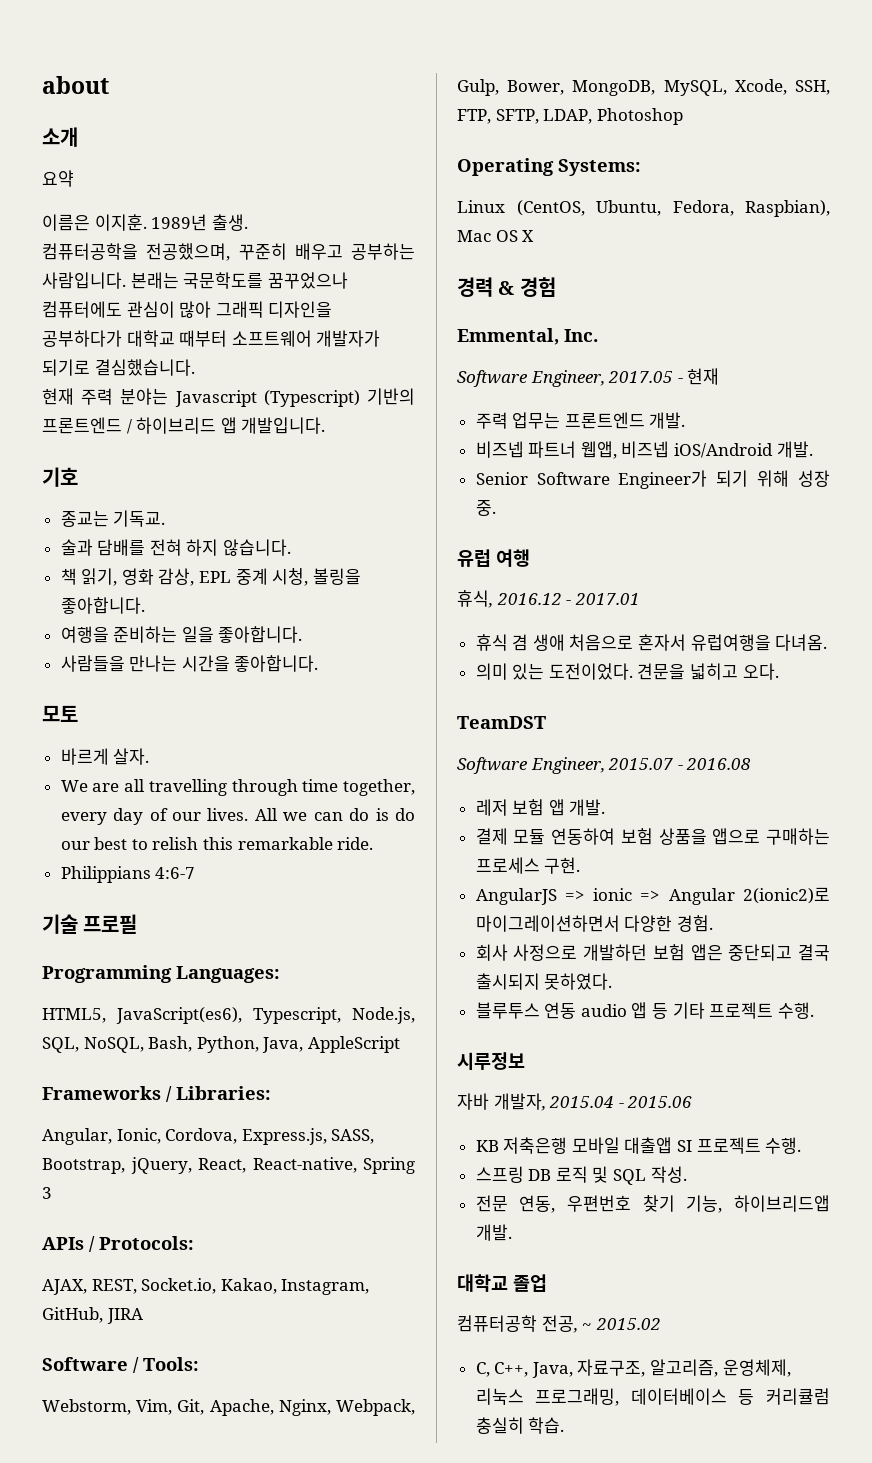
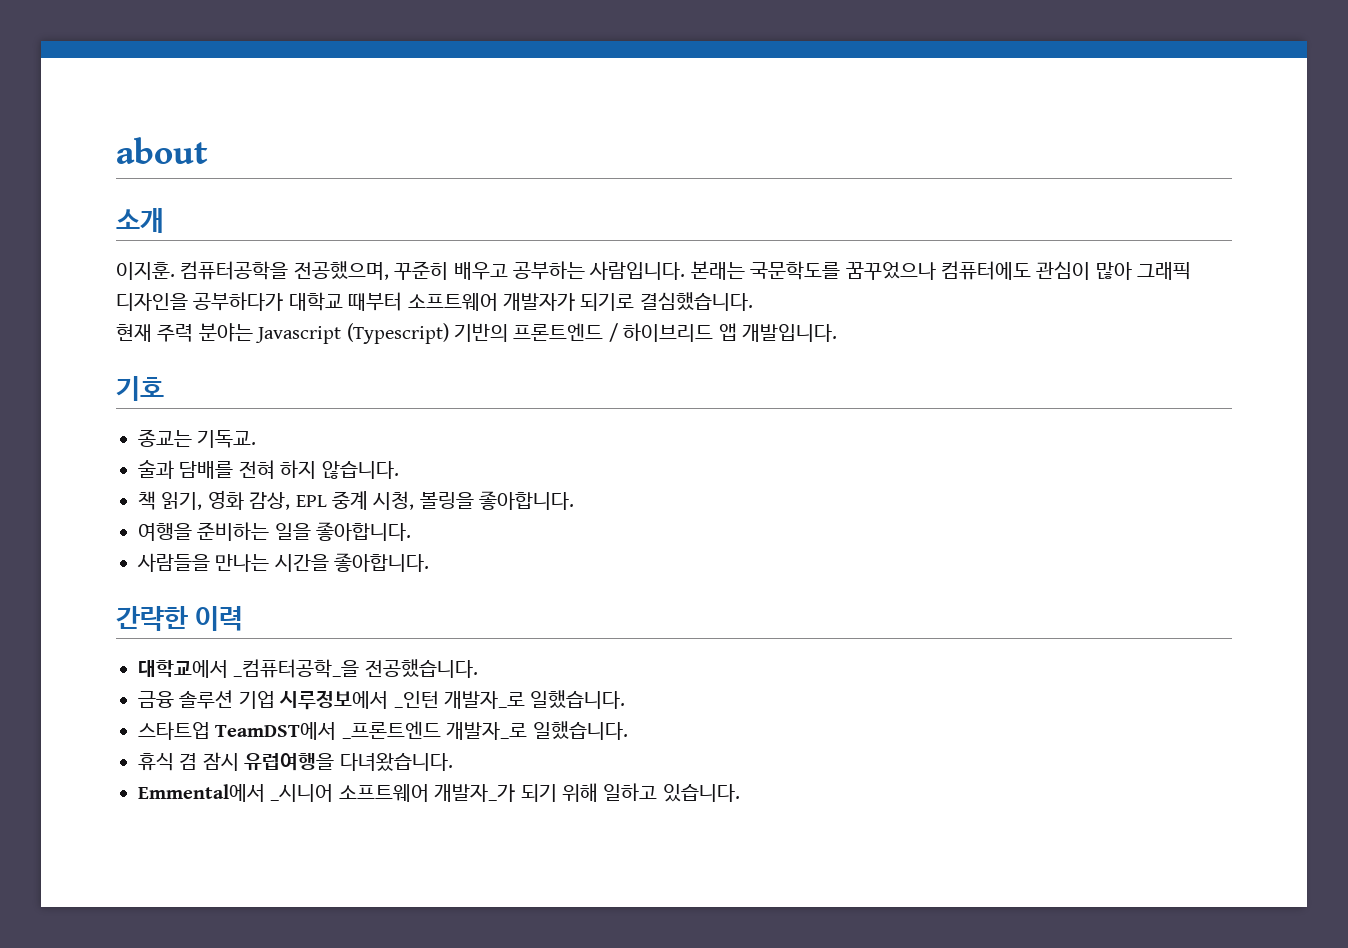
[42,170,74,187] [42,214,248,231] 요약 // 이름은 이지훈. 1989년 출생. // -> [116,262,175,280] 이지훈.
[42,705,78,722] [60,748,150,765] [60,779,415,796] [60,808,415,825] [60,837,374,850] [60,866,196,883] [42,914,138,934] [42,965,280,983] [42,1007,415,1024] [42,1036,400,1053] [42,1086,271,1102] [42,1128,375,1145] [42,1157,415,1174] [42,1187,52,1199] [42,1236,194,1252] [42,1278,370,1295] [42,1307,143,1324] [42,1357,199,1373] [42,1399,415,1416] [457,79,830,96] [457,108,683,125] [457,158,641,176] [457,200,830,217] [457,230,535,242] [457,277,556,297] [457,328,598,345] [457,368,720,387] [475,412,686,429] [475,441,813,459] [475,470,830,489] [475,500,496,516] [457,549,530,567] [457,590,640,608] [475,634,828,651] [475,663,779,680] [457,716,546,729] [457,757,752,774] [475,799,606,816] [475,828,830,845] [475,857,581,874] [475,887,830,905] [475,915,713,932] [475,944,830,961] [475,973,613,990] [475,1002,814,1019] [457,1052,525,1070] [457,1093,693,1111] [475,1137,802,1154] [475,1166,687,1185] [475,1195,830,1213] [475,1224,512,1241] [457,1274,547,1292] [457,1315,661,1333] [475,1359,791,1378] [475,1388,830,1406] [475,1417,565,1434] 모토 // 바르게 살자. // We are all travelling through time together, every day of our lives. All we can do is do our best to relish this remarkable ride. // Philippians 4:6-7 // 기술 프로필 // Programming Languages: // HTML5, JavaScript(es6), Typescript, Node.js, SQL, NoSQL, Bash, Python, Java, AppleScript // Frameworks / Libraries: // Angular, Ionic, Cordova, Express.js, SASS, Bootstrap, jQuery, React, React-native, Spring 3 // APIs / Protocols: // AJAX, REST, Socket.io, Kakao, Instagram, GitHub, JIRA // Software / Tools: // Webstorm, Vim, Git, Apache, Nginx, Webpack, Gulp, Bower, MongoDB, MySQL, Xcode, SSH, FTP, SFTP, LDAP, Photoshop // Operating Systems: // Linux (CentOS, Ubuntu, Fedora, Raspbian), Mac OS X // 경력 & 경험 // Emmental, Inc. // Software Engineer, 2017.05 - 현재 // 주력 업무는 프론트엔드 개발. // 비즈넵 파트너 웹앱, 비즈넵 iOS/Android 개발. // Senior Software Engineer가 되기 위해 성장 중. // 유럽 여행 // 휴식, 2016.12 - 2017.01 // 휴식 겸 생애 처음으로 혼자서 유럽여행을 다녀옴. // 의미 있는 도전이었다. 견문을 넓히고 오다. // TeamDST // Software Engineer, 2015.07 - 2016.08 // 레저 보험 앱 개발. // 결제 모듈 연동하여 보험 상품을 앱으로 구매하는 프로세스 구현. // AngularJS => ionic => Angular 2(ionic2)로 마이그레이션하면서 다양한 경험. // 회사 사정으로 개발하던 보험 앱은 중단되고 결국 출시되지 못하였다. // 블루투스 연동 audio 앱 등 기타 프로젝트 수행. // 시루정보 // 자바 개발자, 2015.04 - 2015.06 // KB 저축은행 모바일 대출앱 SI 프로젝트 수행. // 스프링 DB 로직 및 SQL 작성. // 전문 연동, 우편번호 찾기 기능, 하이브리드앱 개발. // 대학교 졸업 // 컴퓨터공학 전공, ~ 2015.02 // C, C++, Java, 자료구조, 알고리즘, 운영체제, 리눅스 프로그래밍, 데이터베이스 등 커리큘럼 충실히 학습. -> [116,606,244,631] [138,659,478,678] [138,690,626,710] [138,721,628,740] [138,752,453,771] [138,783,740,802] 간략한 이력 // 대학교에서 _컴퓨터공학_을 전공했습니다. // 금융 솔루션 기업 시루정보에서 _인턴 개발자_로 일했습니다. // 스타트업 TeamDST에서 _프론트엔드 개발자_로 일했습니다. // 휴식 겸 잠시 유럽여행을 다녀왔습니다. // Emmental에서 _시니어 소프트웨어 개발자_가 되기 위해 일하고 있습니다.

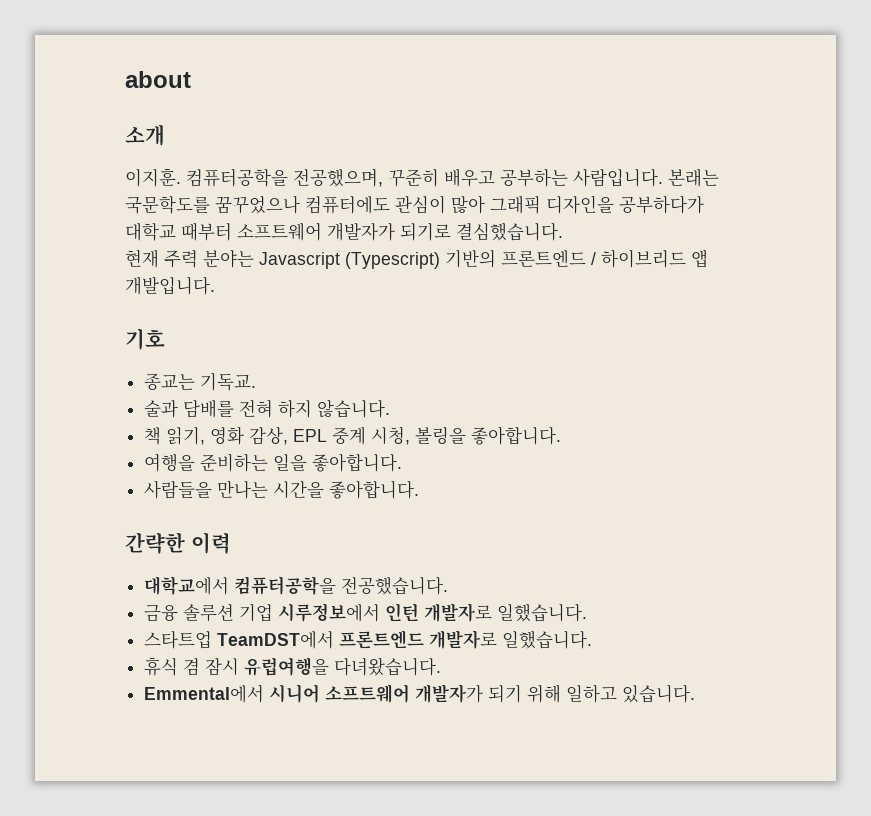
[233,659,360,678] _컴퓨터공학_을 -> [234,576,337,595] 컴퓨터공학을
[393,691,525,709] _인턴 개발자_로 -> [385,603,493,622] 인턴 개발자로
[341,721,528,740] _프론트엔드 개발자_로 -> [339,630,498,649] 프론트엔드 개발자로
[270,784,516,802] _시니어 소프트웨어 개발자_가 -> [269,684,484,703] 시니어 소프트웨어 개발자가

